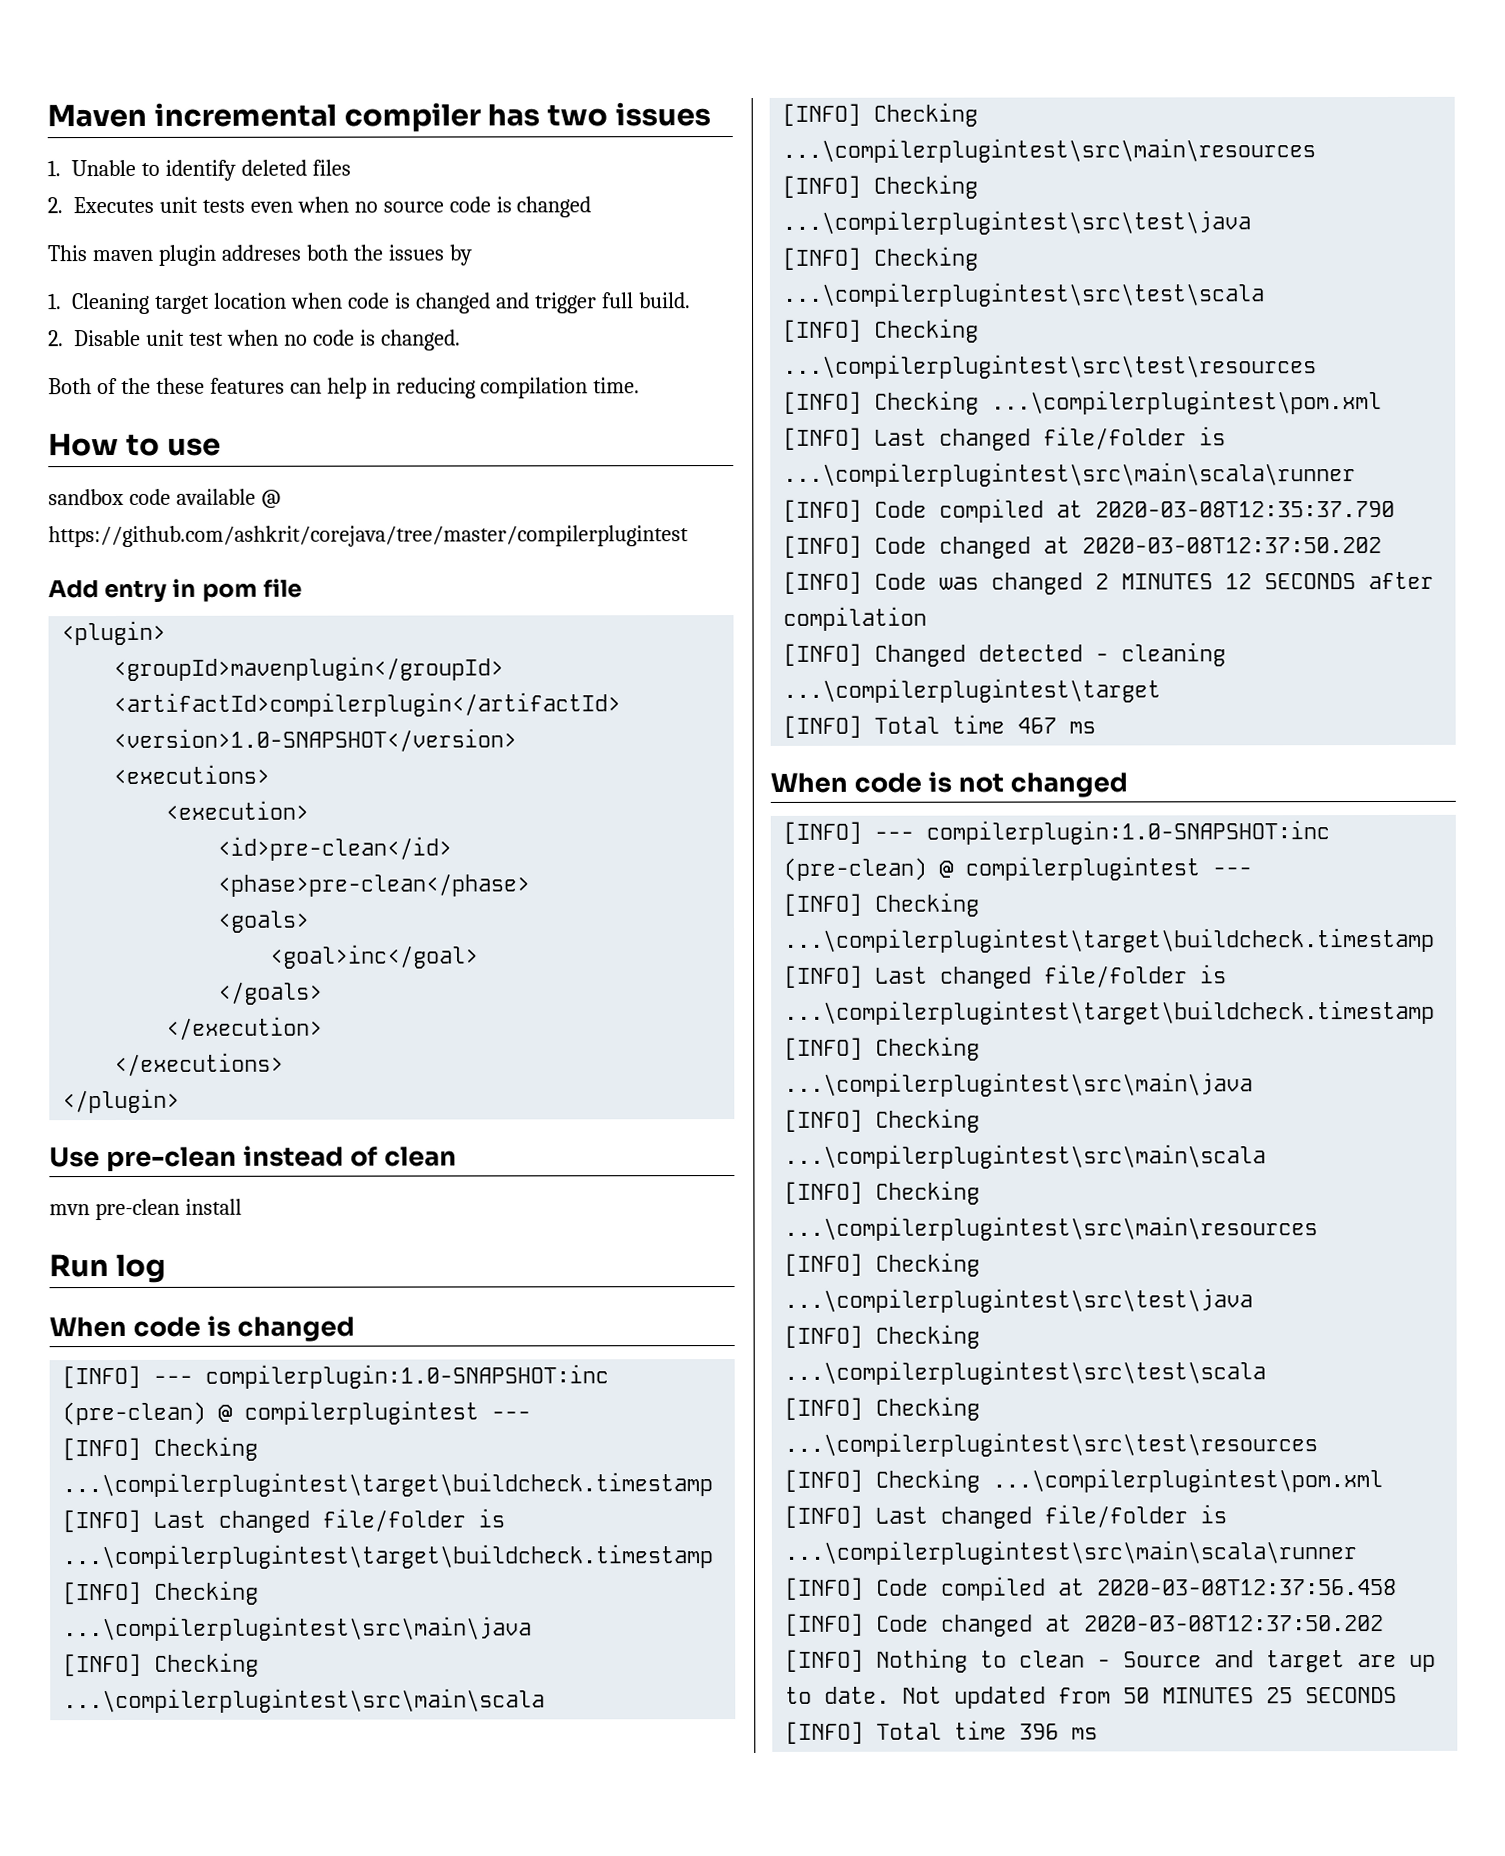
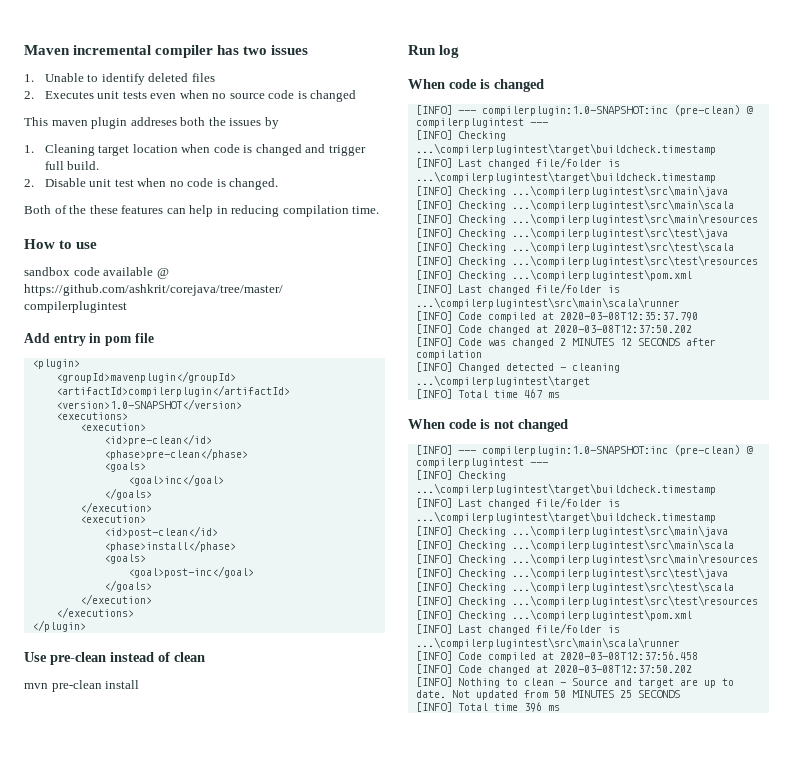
(324, 1028) none -> [79,515,146,523] [103,526,218,538] [103,540,236,552] [103,554,146,564] [127,566,254,578] [103,580,152,592] [79,594,152,605] // <execution> // <id>post-clean</id> // <phase>install</phase> // <goals> // <goal>post-inc</goal> // </goals> // </execution>

